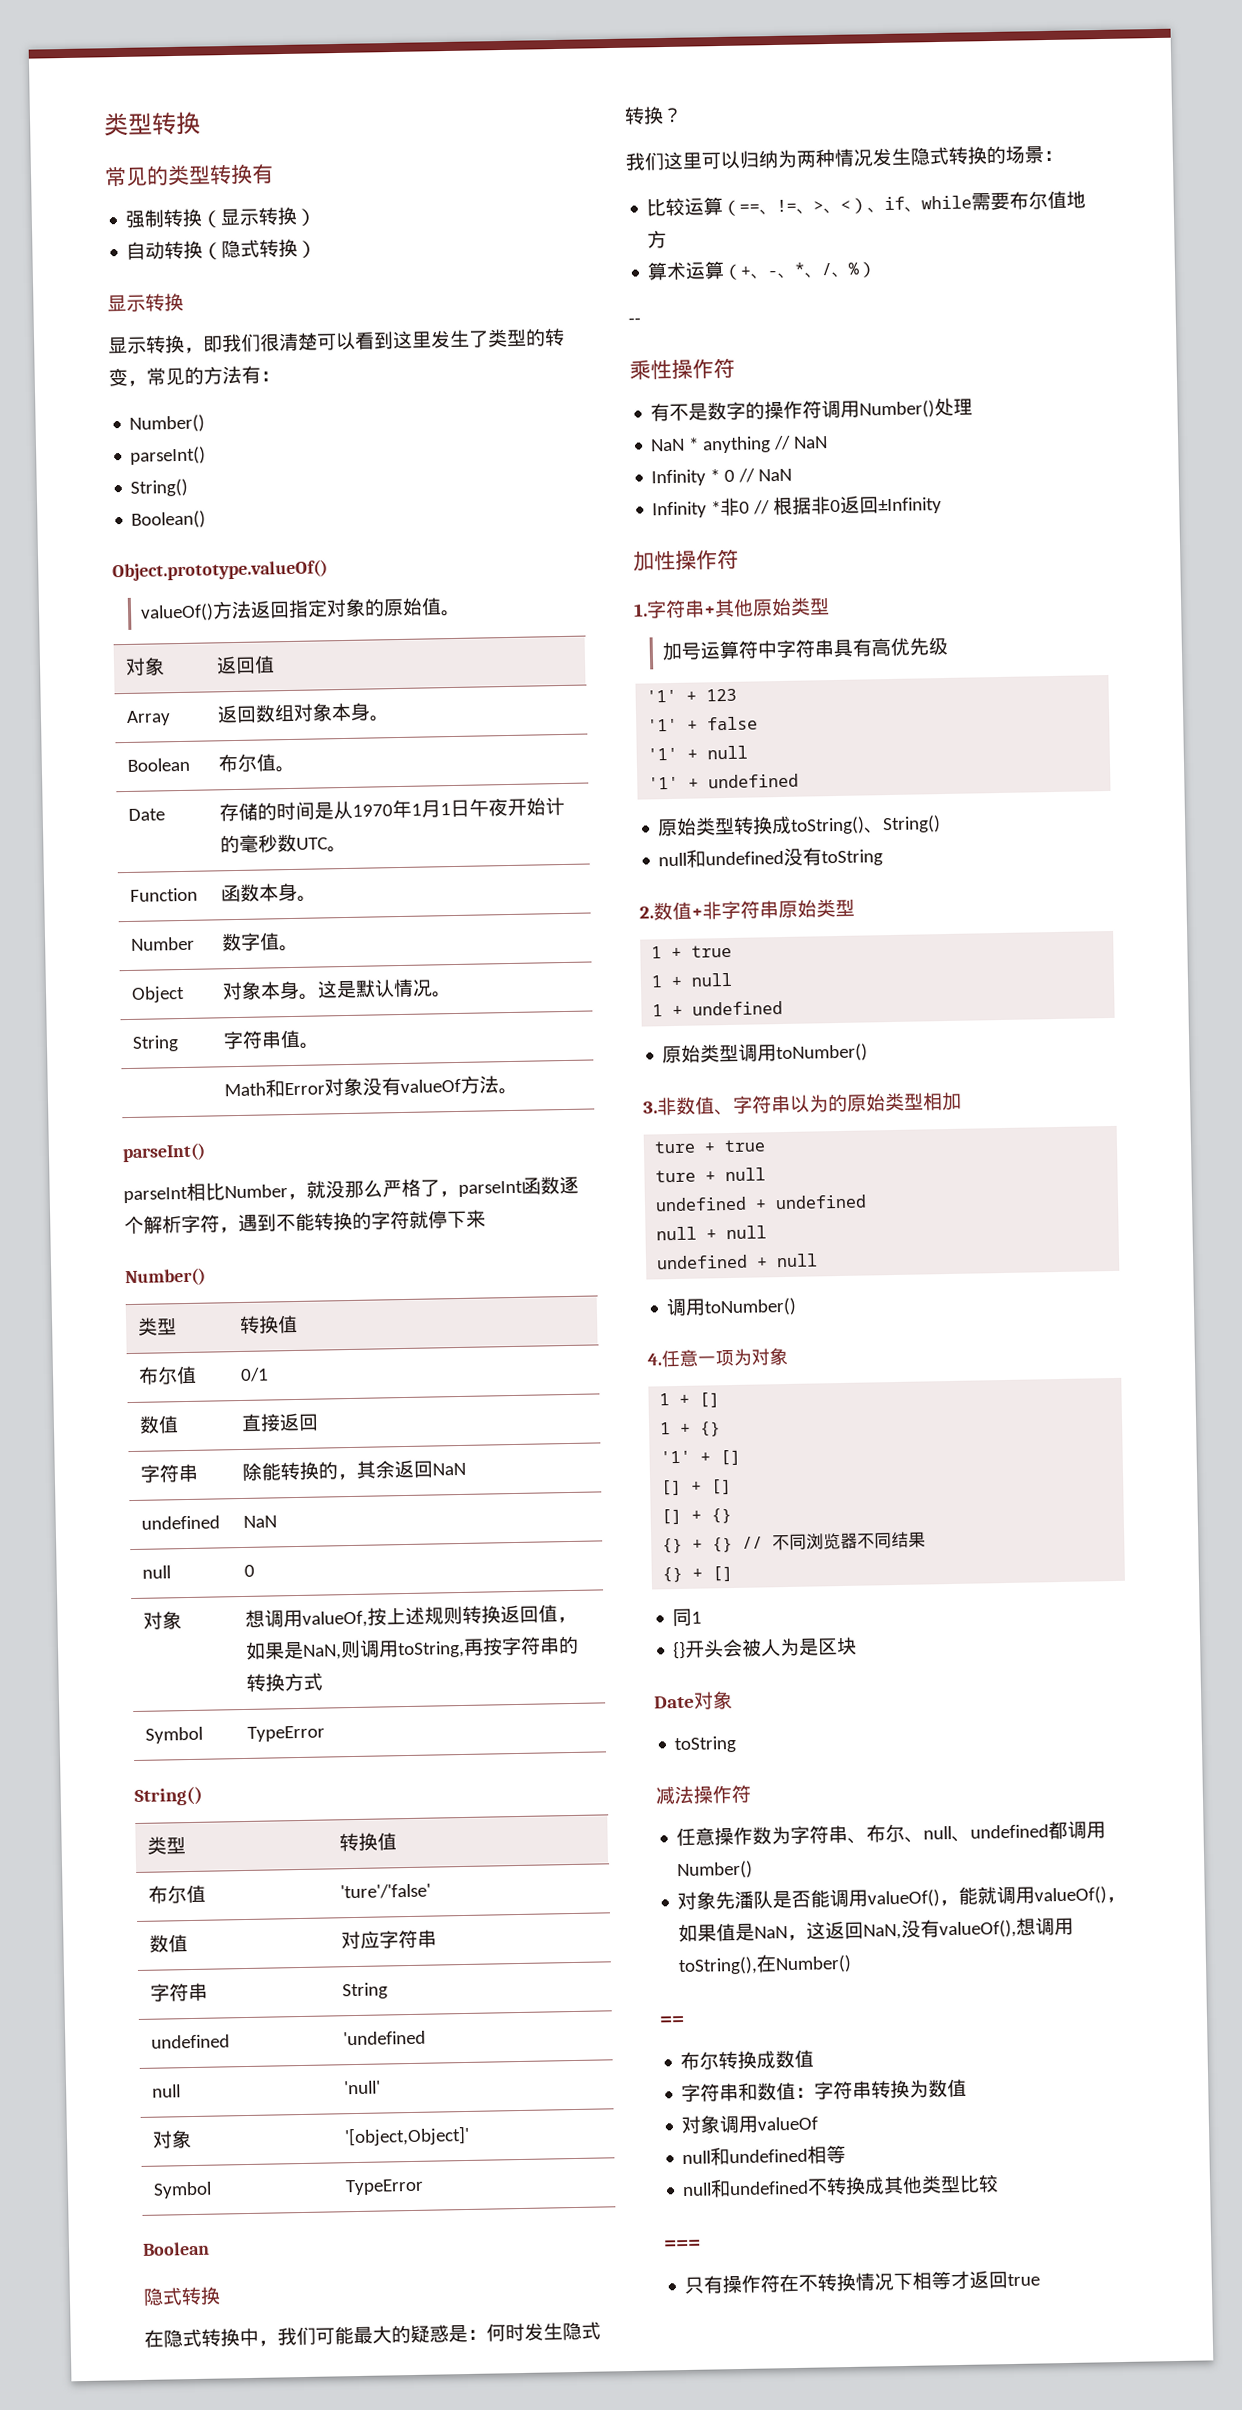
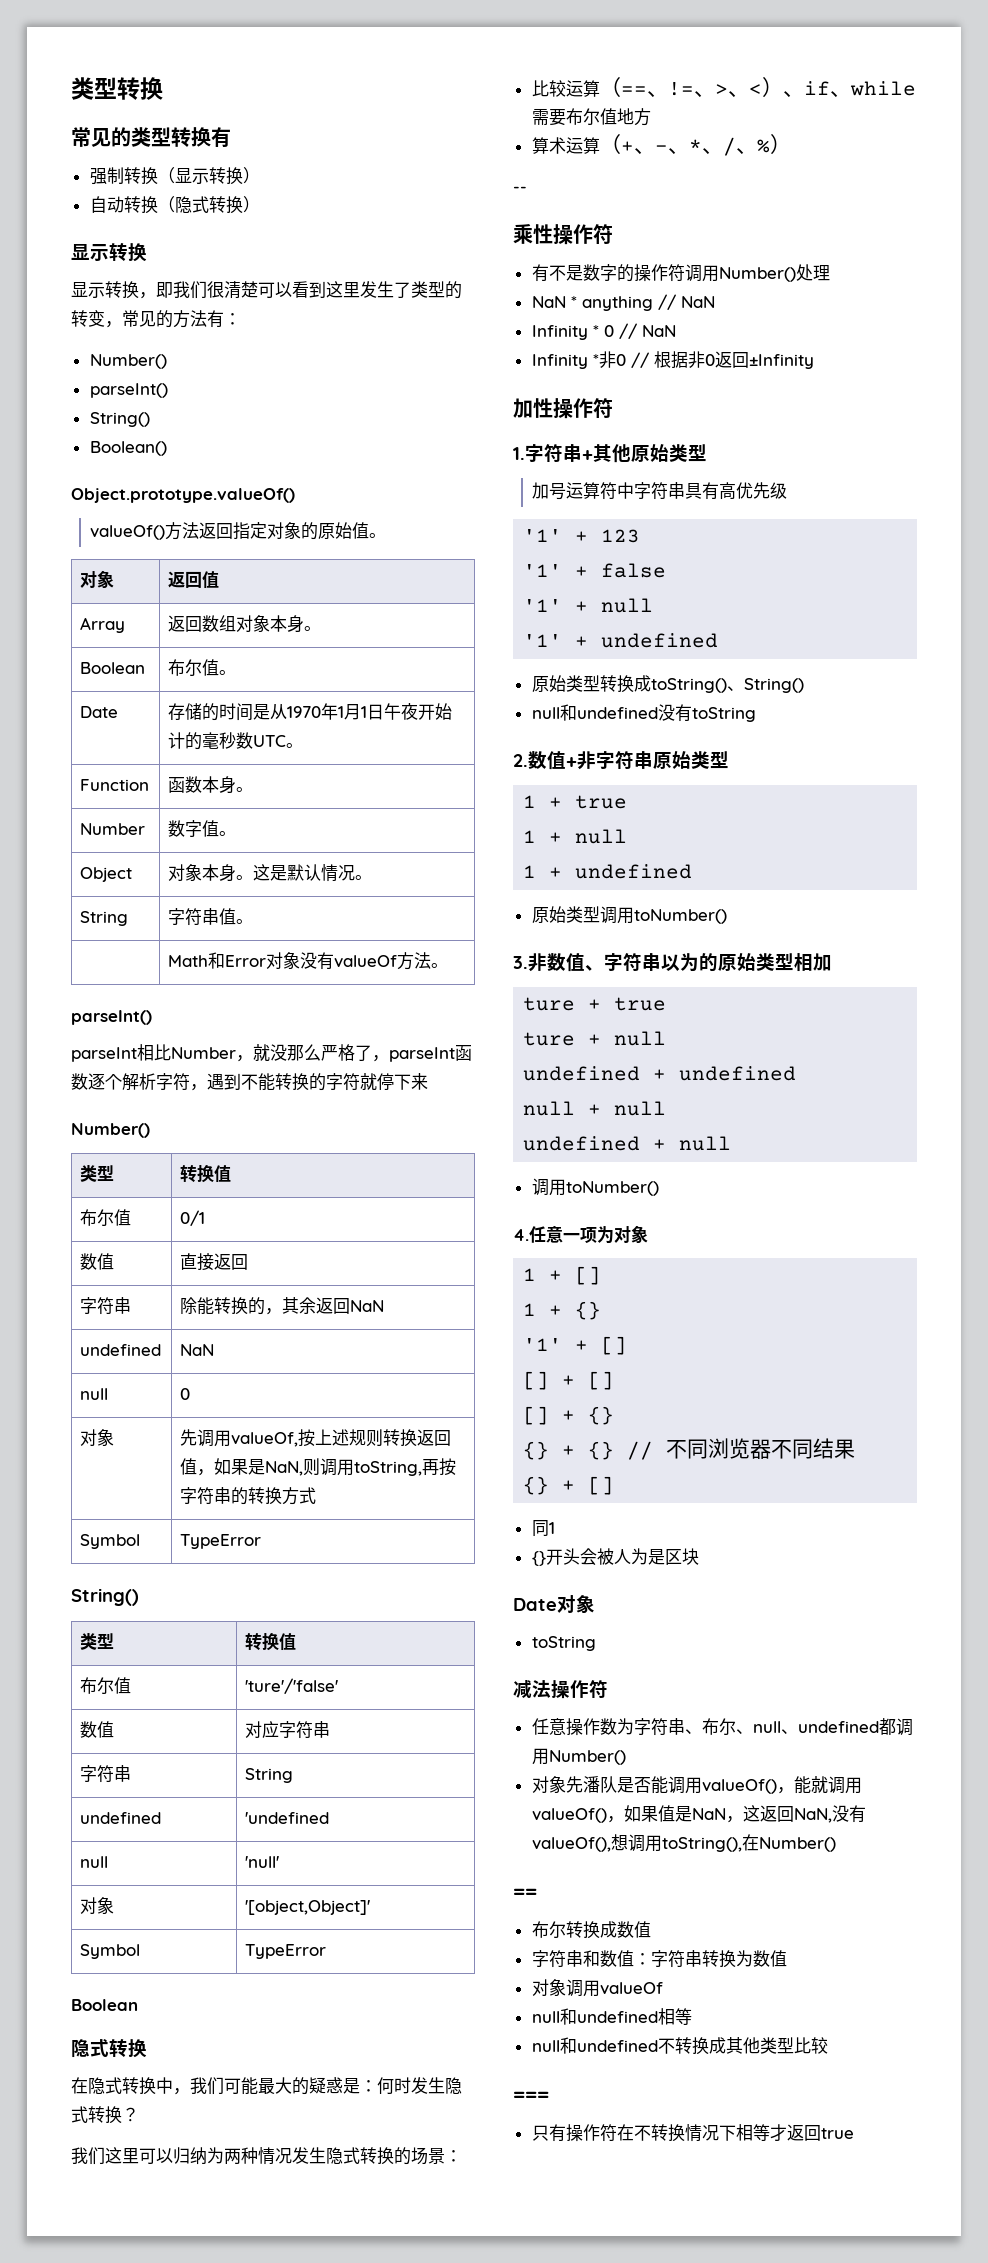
[244,1609,265,1628] 想 -> [180,1429,198,1446] 先

